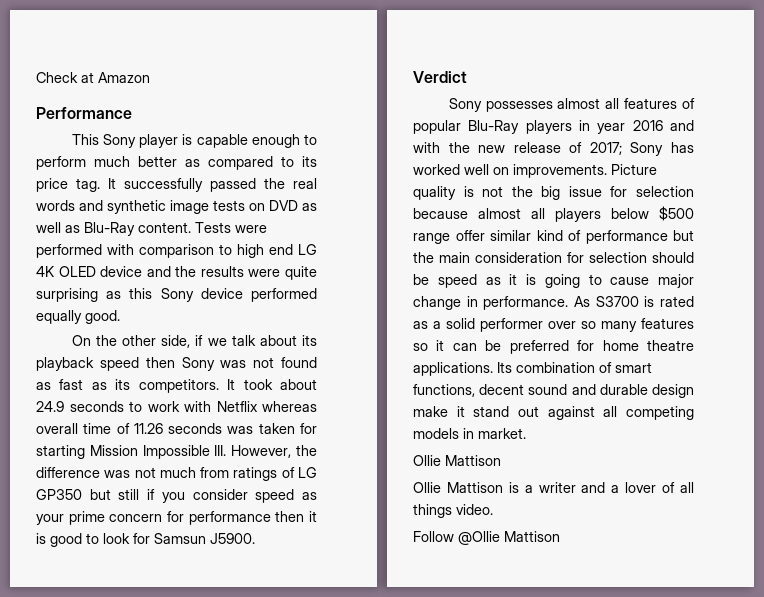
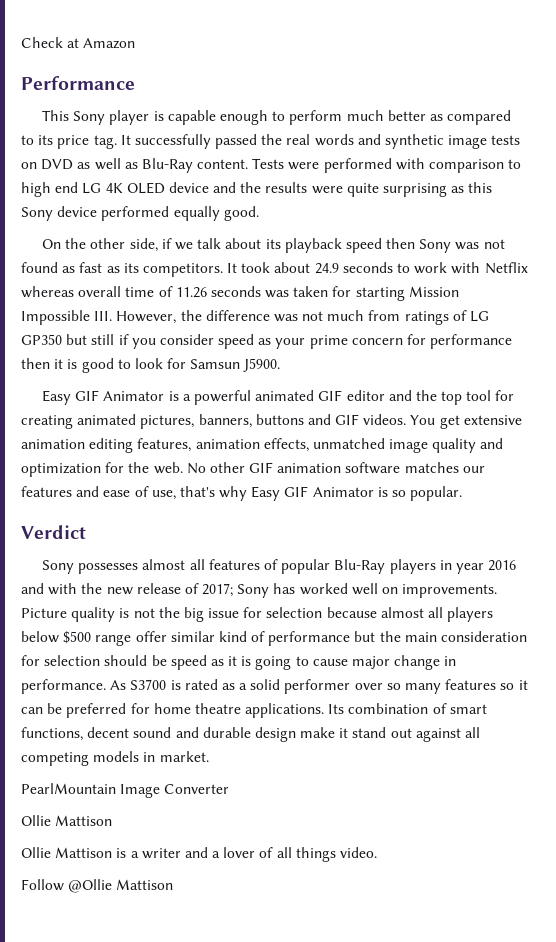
(255, 538) none -> [42,390,515,405] [21,414,522,429] [21,438,504,453] [21,462,485,477] [21,486,463,501] // Easy GIF Animator is a powerful animated GIF editor and the top tool for creating animated pictures, banners, buttons and GIF videos. You get extensive animation editing features, animation effects, unmatched image quality and optimization for the web. No other GIF animation software matches our features and ease of use, that's why Easy GIF Animator is so popular.
(526, 433) none -> [21,783,230,798] // PearlMountain Image Converter

